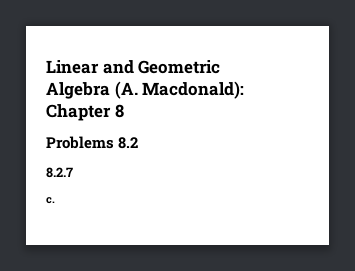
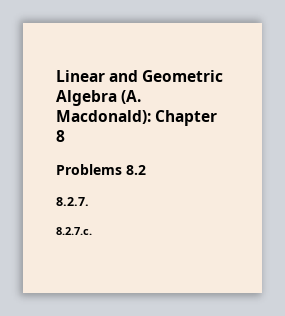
[46,167,73,178] [46,197,55,204] 8.2.7 // c. -> [56,197,89,206] [56,227,92,235] 8.2.7. // 8.2.7.c.

